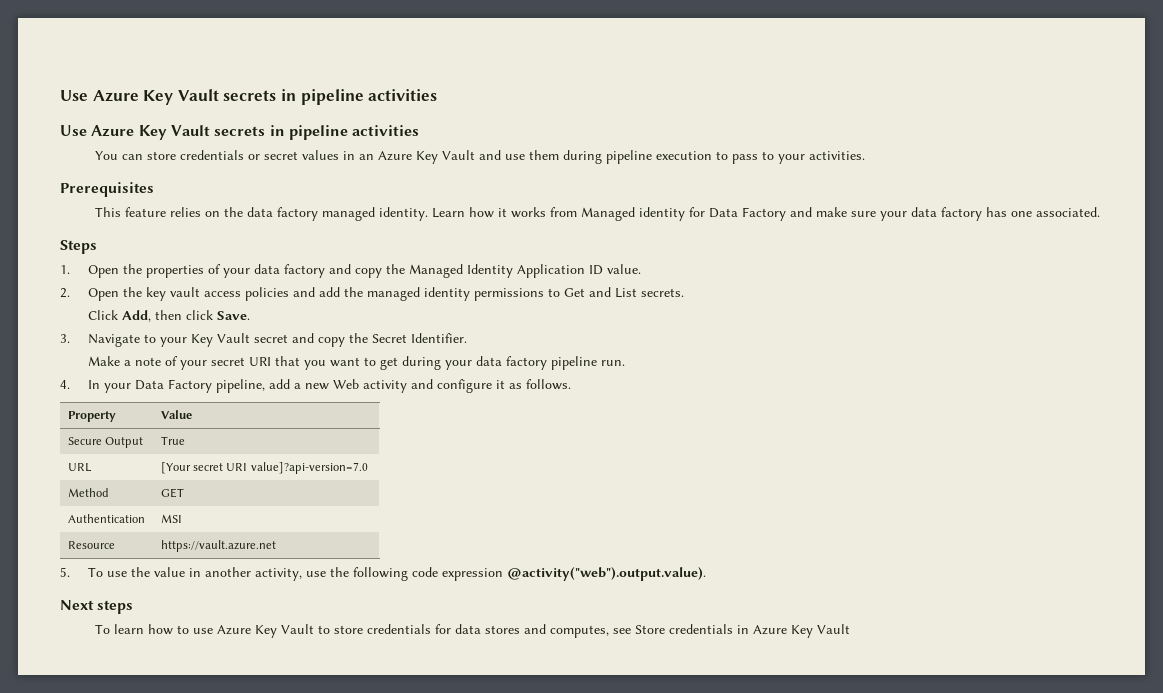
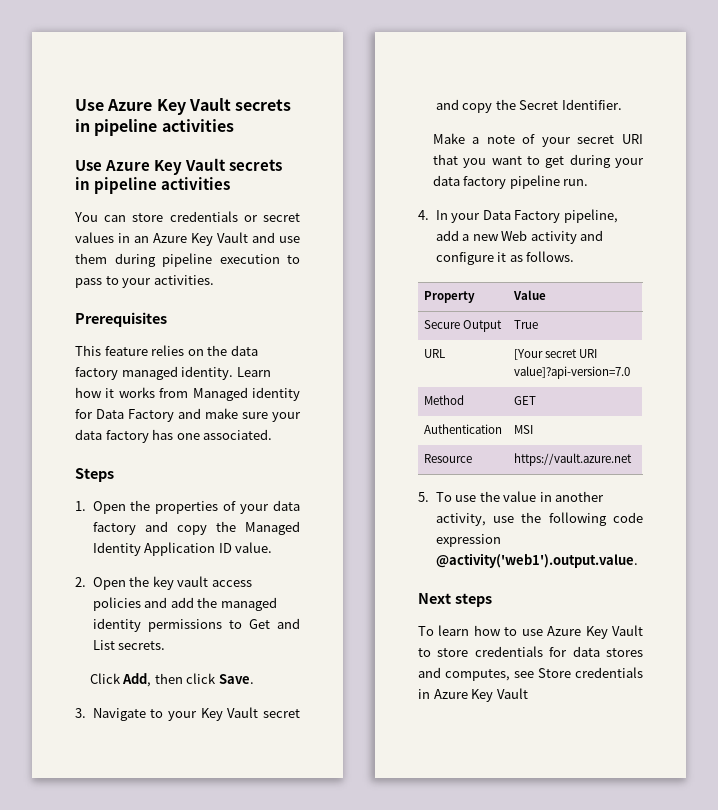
[506,567,706,581] @activity("web").output.value). -> [435,553,638,568] @activity('web1').output.value.

